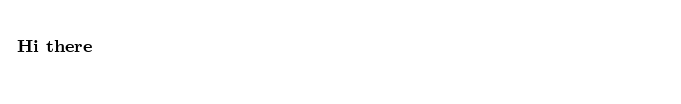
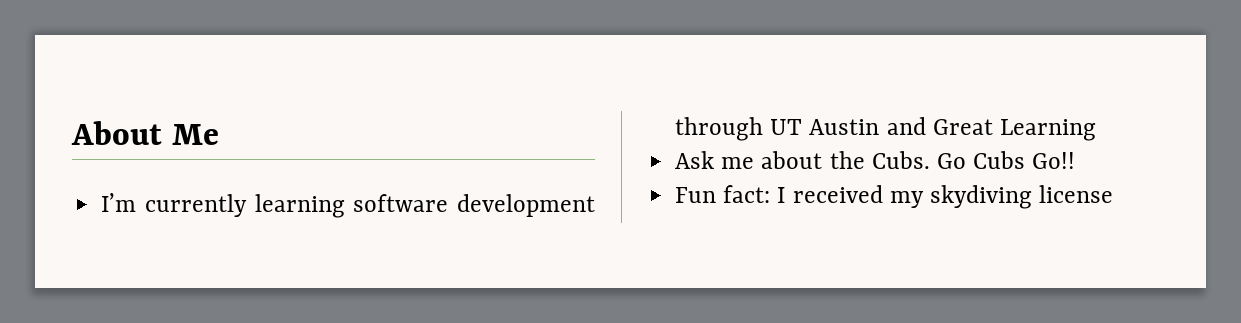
[17,40,92,52] Hi there -> [71,121,219,145] [101,193,595,218] [675,117,1096,141] [675,151,1076,169] [675,185,1114,209] About Me // I’m currently learning software development through UT Austin and Great Learning // Ask me about the Cubs. Go Cubs Go!! // Fun fact: I received my skydiving license

